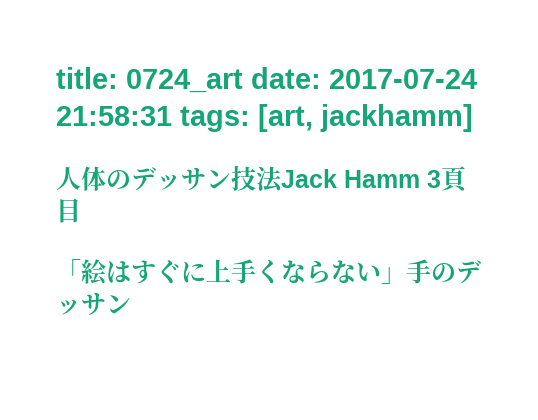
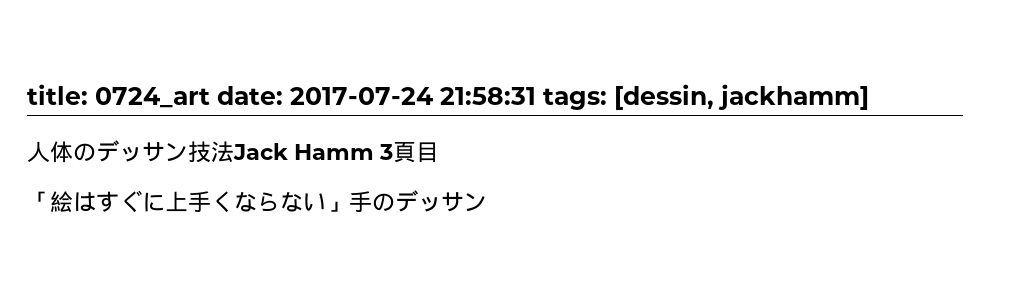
[258,104,313,132] [art, -> [614,84,714,110] [dessin,

